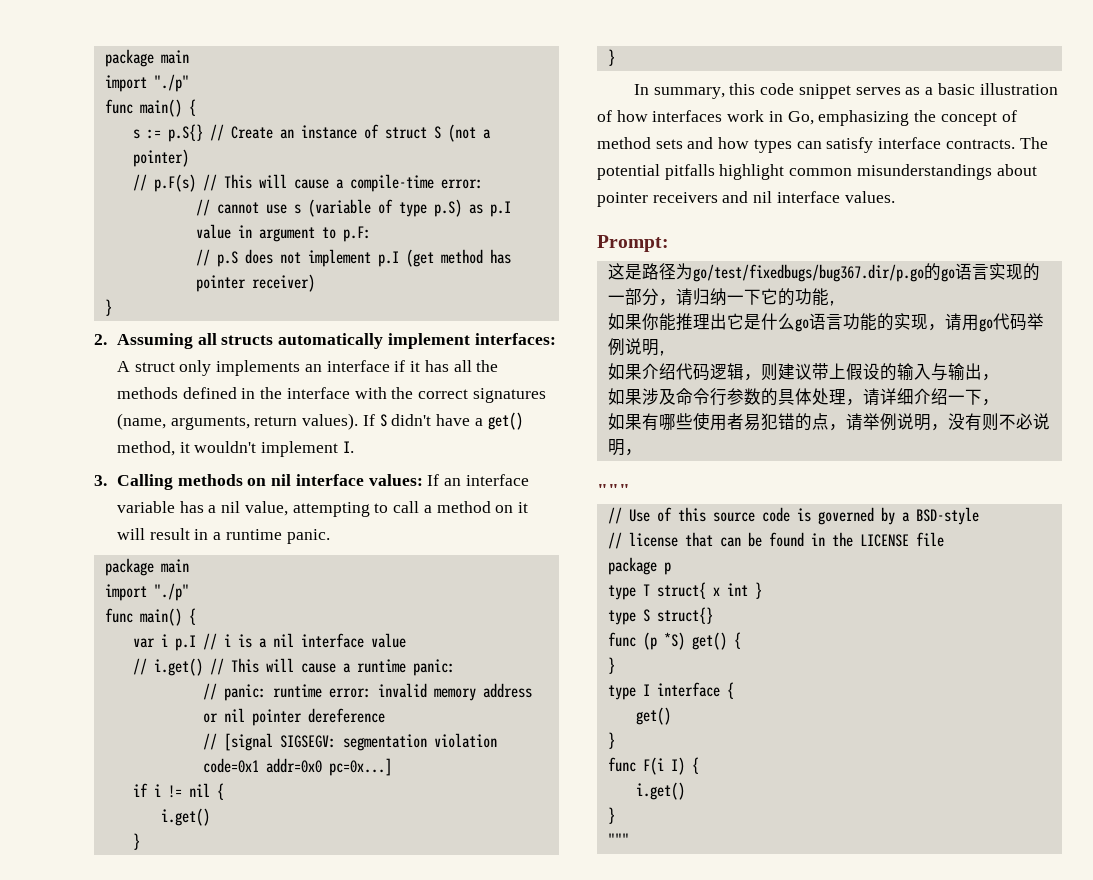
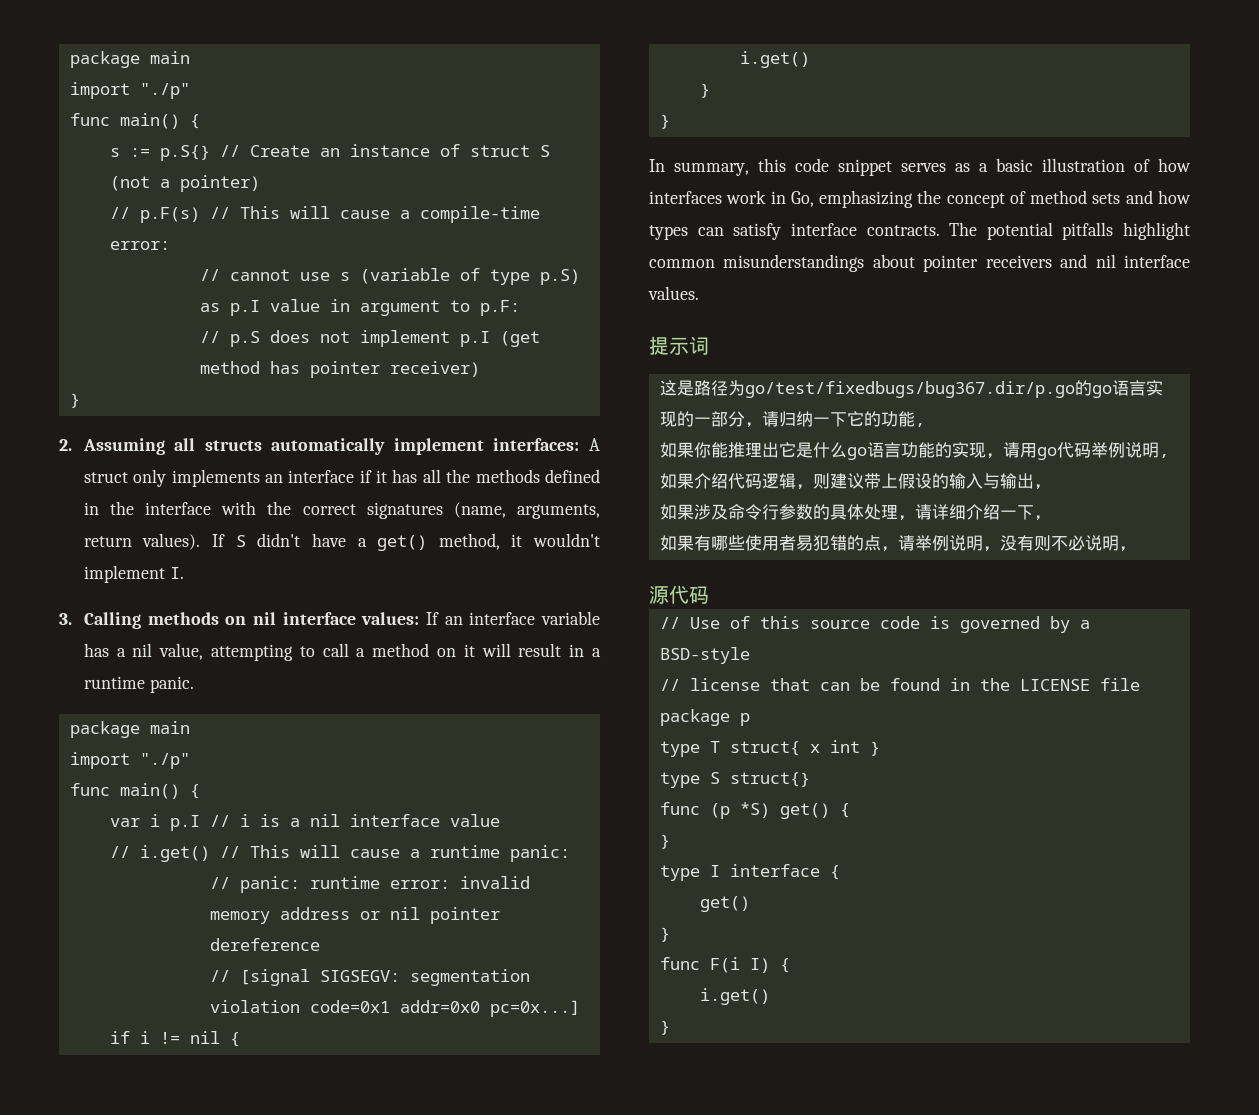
[597,235,669,252] Prompt: -> [649,336,709,355] 提示词
[597,484,630,497] """ -> [649,585,709,604] 源代码
[607,833,629,846] // """ -> (670, 1027) none

